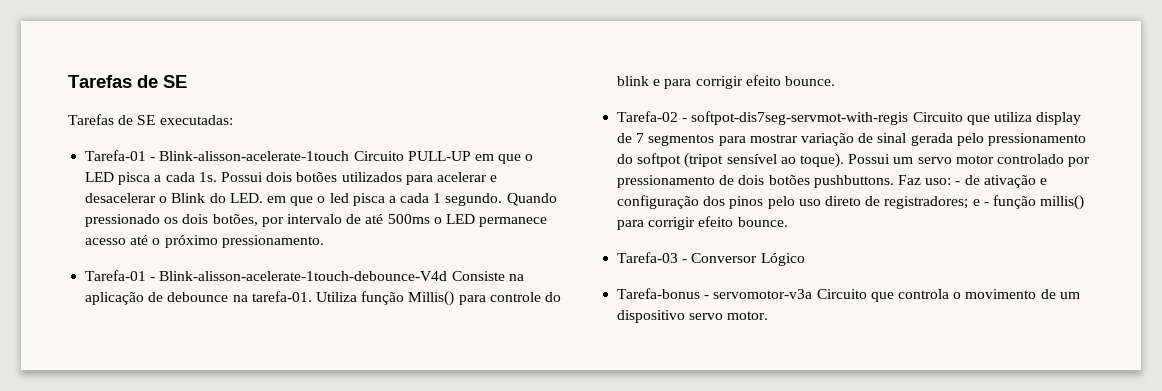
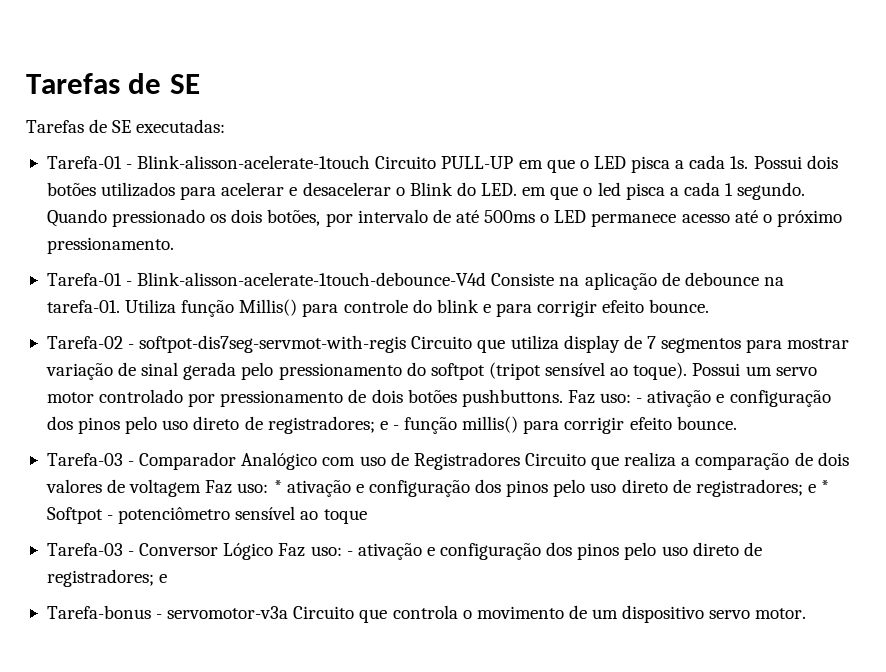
[964,175,980,185] de -> (643, 400) none
[691,253,805,266] Conversor Lógico -> [139,452,849,470] [45,479,830,497] [46,506,367,524] [46,542,762,560] [46,569,168,587] Comparador Analógico com uso de Registradores Circuito que realiza a comparação de dois valores de voltagem Faz uso: * ativação e configuração dos pinos pelo uso direto de registradores; e * Softpot - potenciômetro sensível ao toque // Tarefa-03 - Conversor Lógico Faz uso: - ativação e configuração dos pinos pelo uso direto de registradores; e

